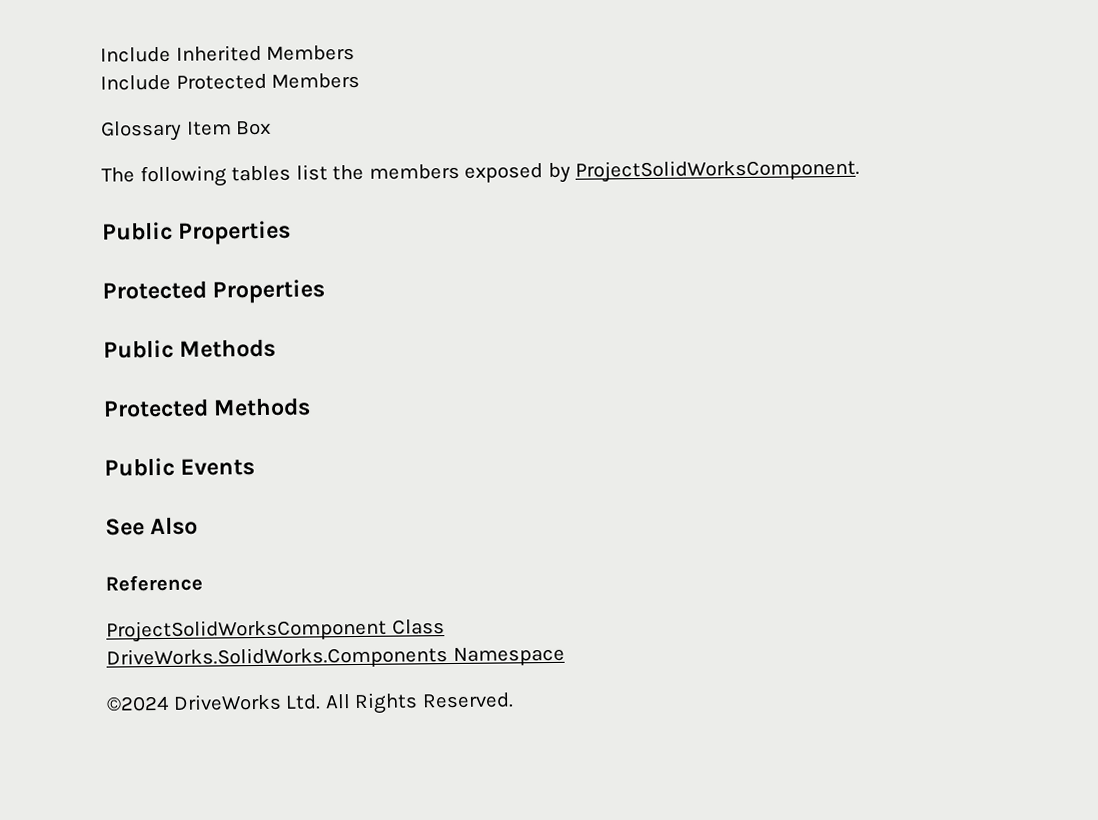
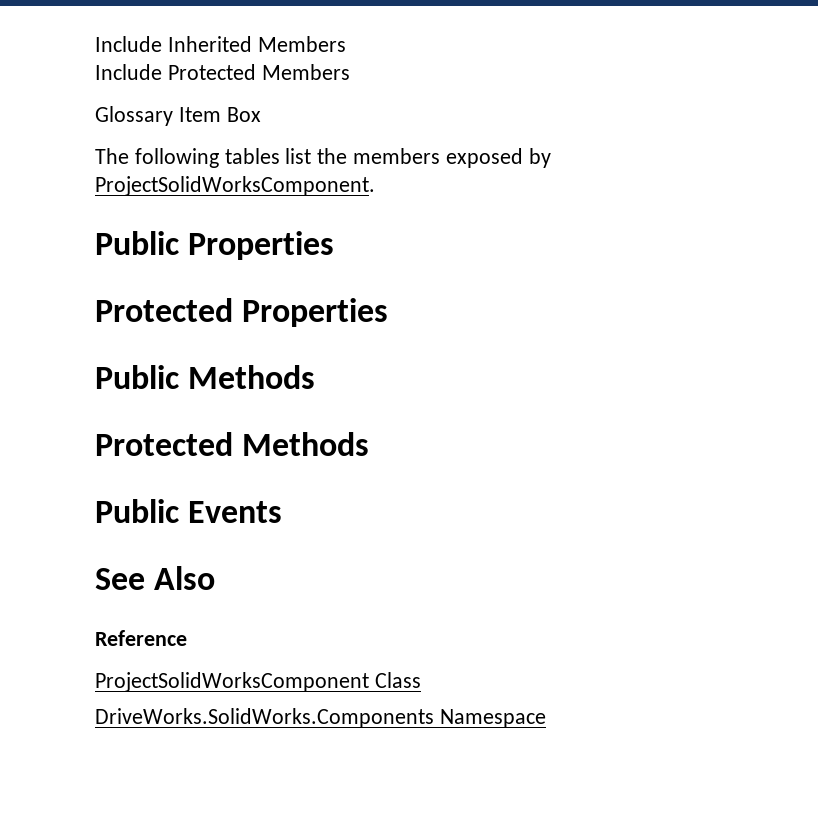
[106,692,514,715] // ©2024 DriveWorks Ltd. All Rights Reserved. -> (546, 718) none

